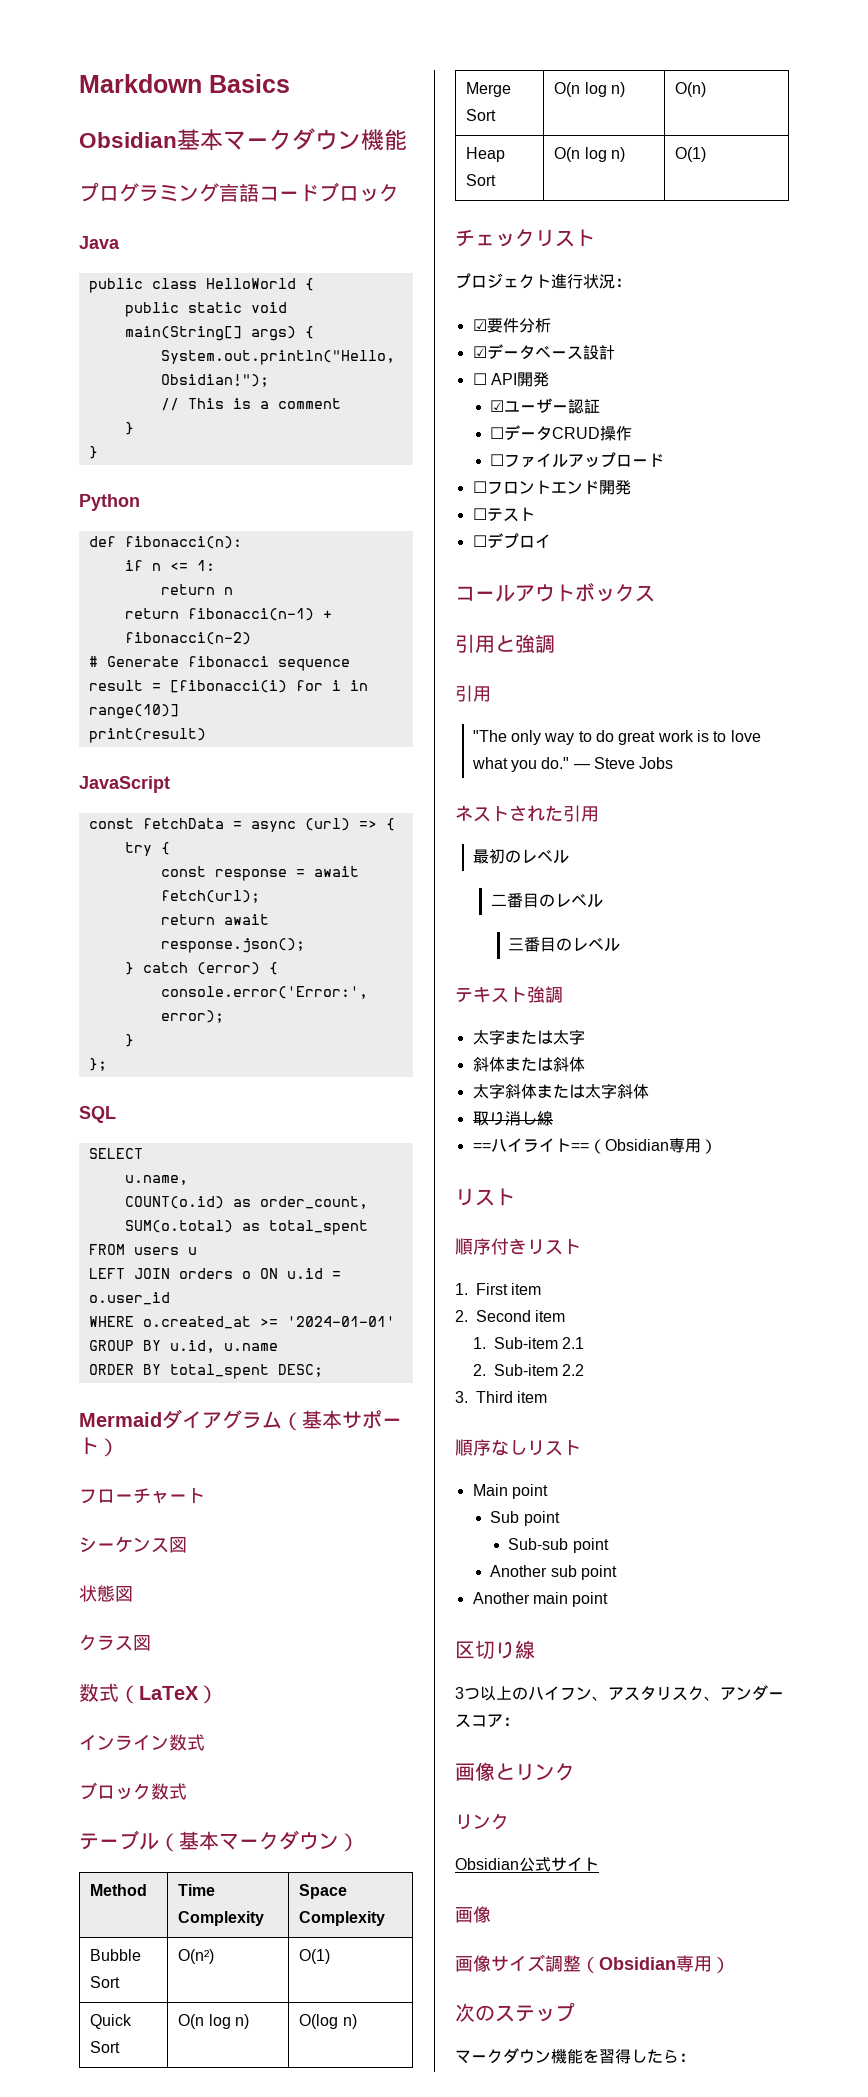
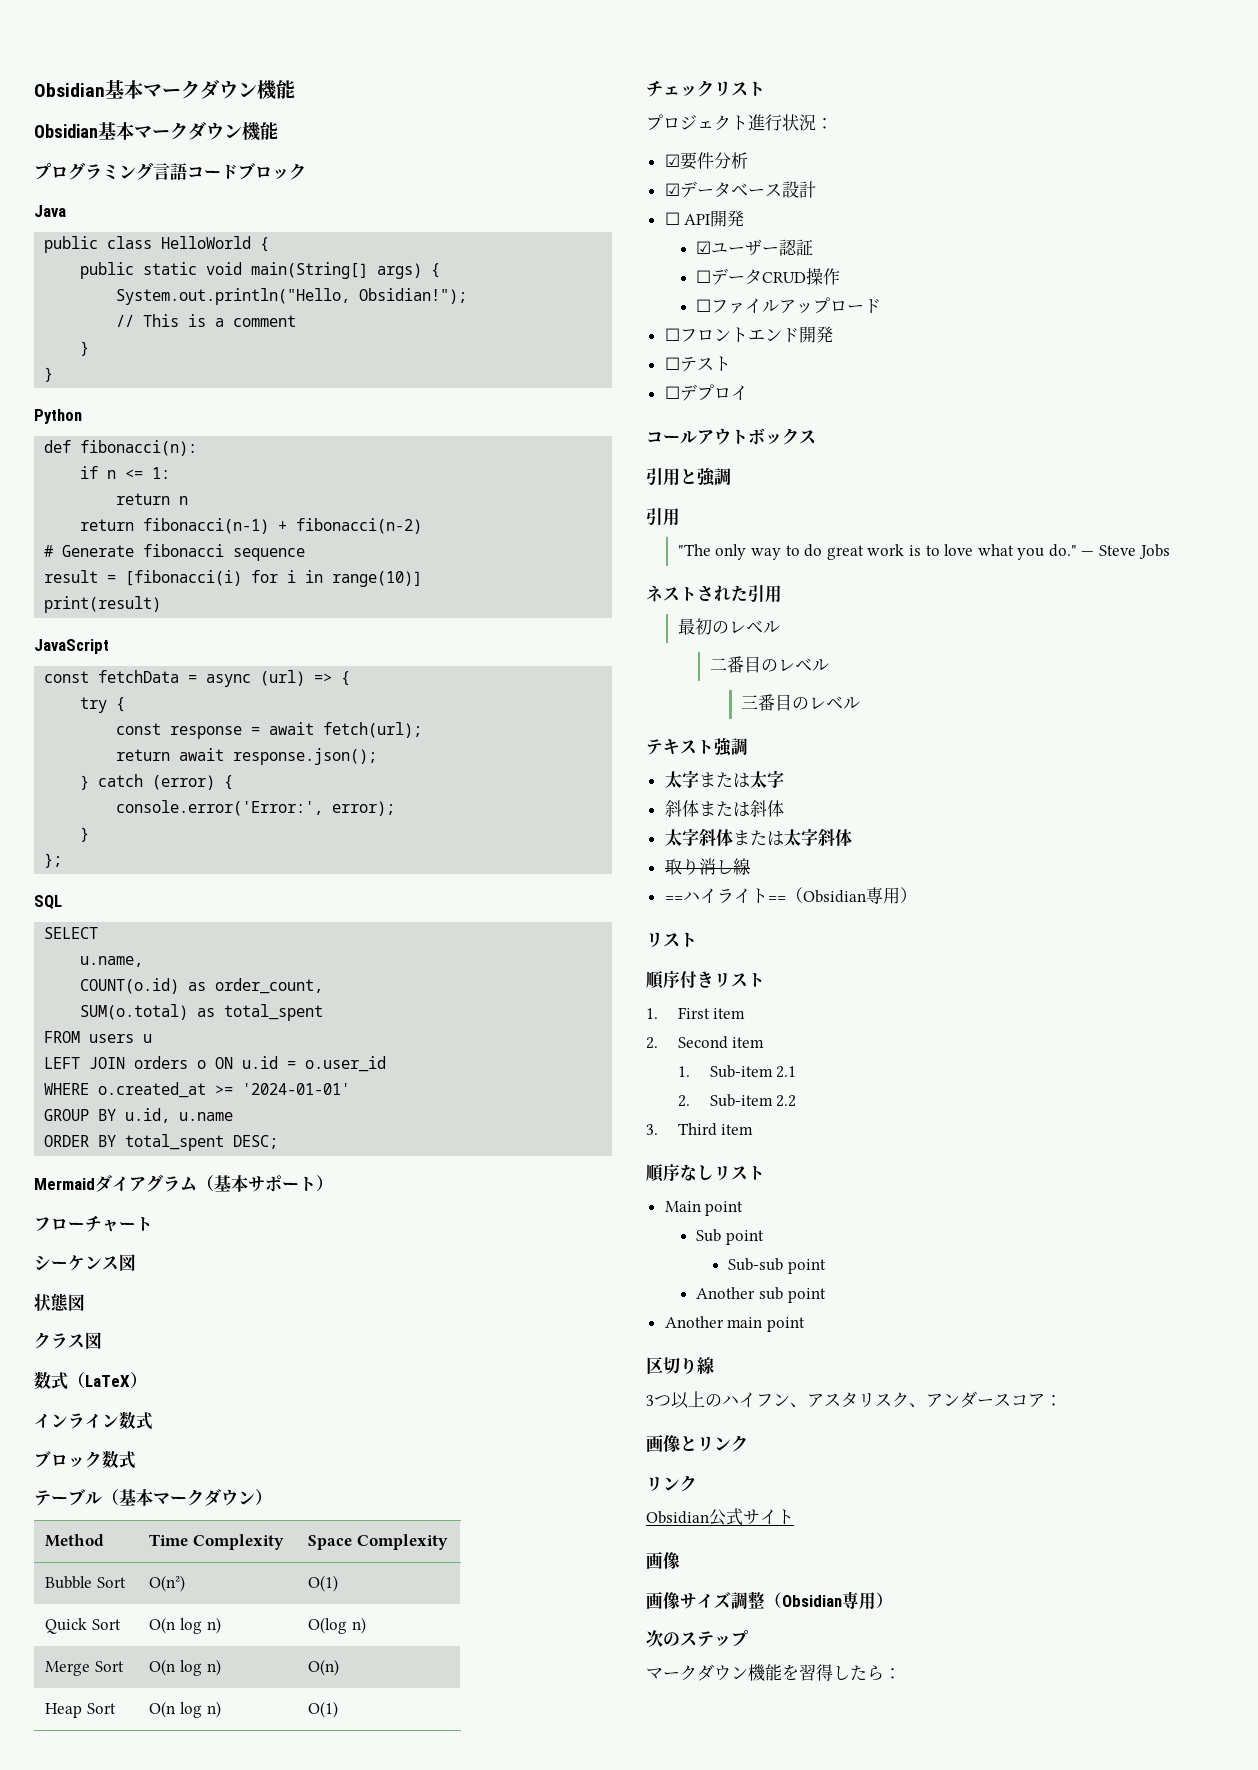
[79,74,290,93] Markdown Basics -> [34,80,295,100] Obsidian基本マークダウン機能

